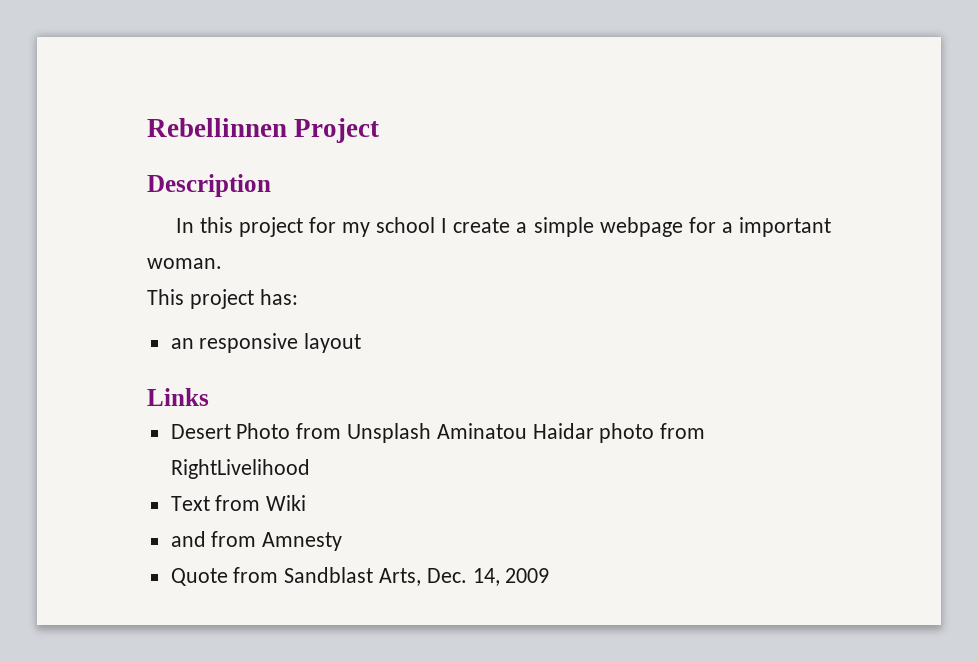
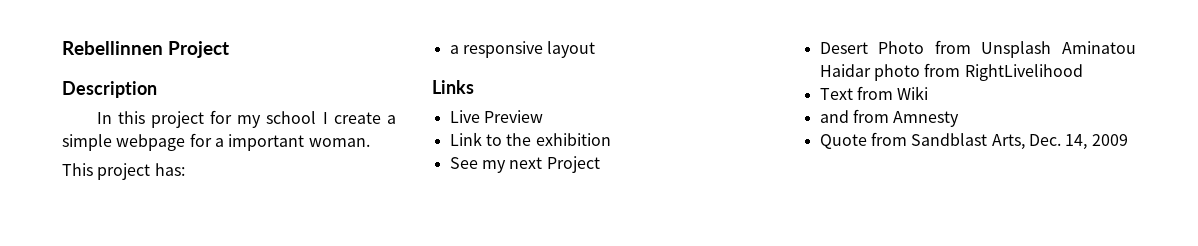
[170,338,194,349] an -> [449,45,459,54] a
(209, 397) none -> [449,110,543,123] [449,132,611,146] [449,156,600,173] // Live Preview // Link to the exhibition // See my next Project

